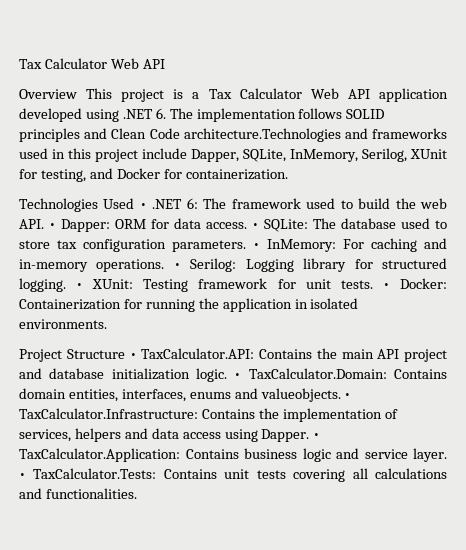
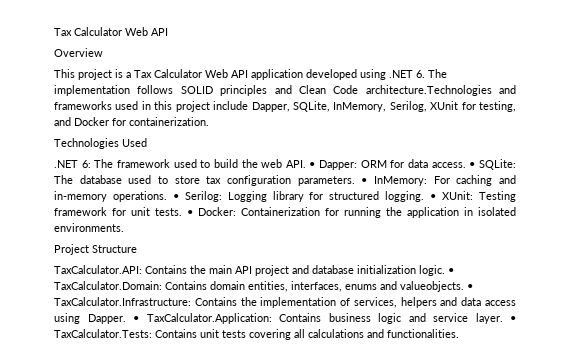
(77, 94) none -> (103, 52) //
[139,203,147,209] • -> (147, 142) //
[129,353,137,359] • -> (137, 249) //

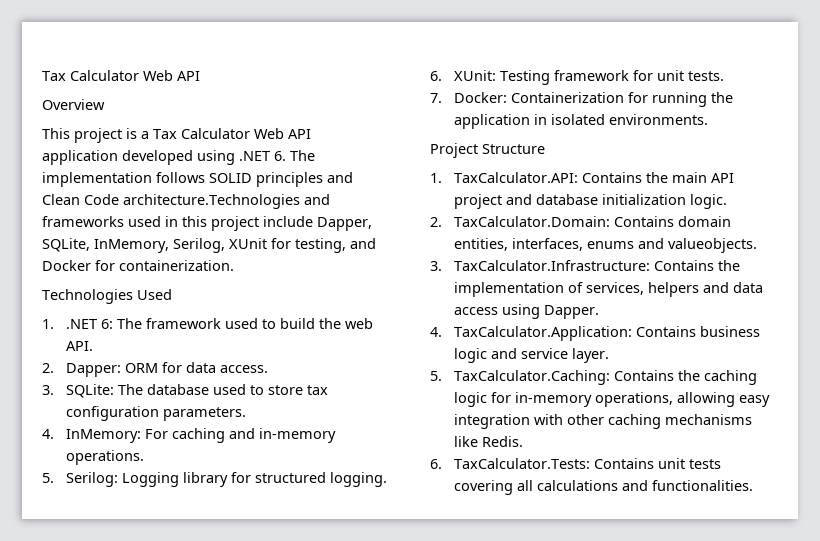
(147, 142) none -> [42,319,54,329] 1.
[309,162,316,168] • -> [42,363,54,373] // 2.
[469,162,476,168] • -> [42,385,54,395] // 3.
[361,178,368,184] • -> [42,429,54,439] // 4.
[172,194,179,200] • -> [42,473,54,483] // 5.
[430,194,437,200] • -> [430,71,442,81] // 6.
[187,210,193,216] • -> [430,93,442,103] // 7.
(137, 249) none -> [430,173,442,183] 1.
[448,268,454,274] • -> [430,217,442,227] // 2.
[467,284,473,290] • -> [430,261,442,271] // 3.
[133,316,139,322] • -> [430,327,442,337] // 4.
[510,316,516,322] • -> [430,370,757,385] [453,392,770,407] [453,414,752,429] [453,436,523,447] [430,459,442,469] // 5. TaxCalculator.Caching: Contains the caching logic for in-memory operations, allowing easy integration with other caching mechanisms like Redis. // 6.

